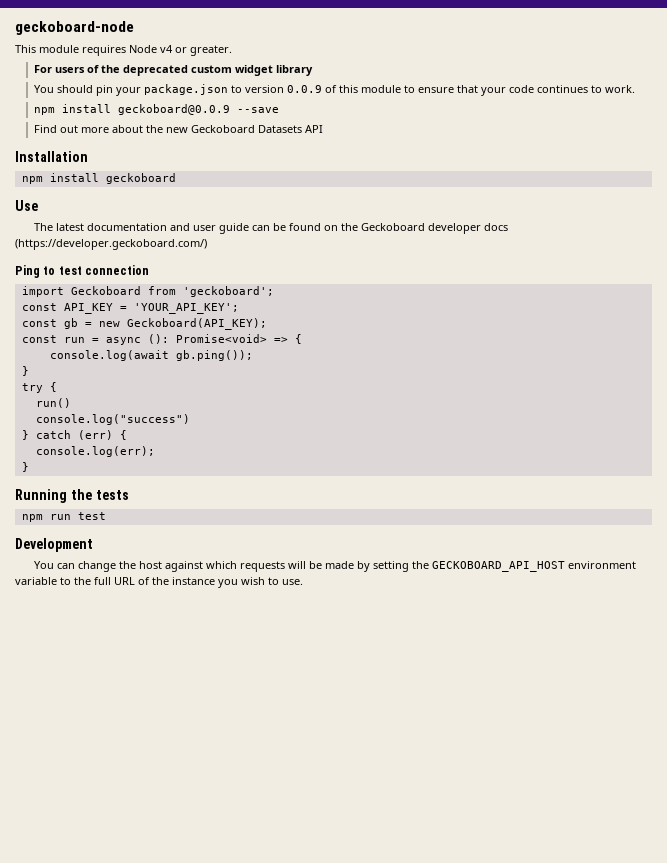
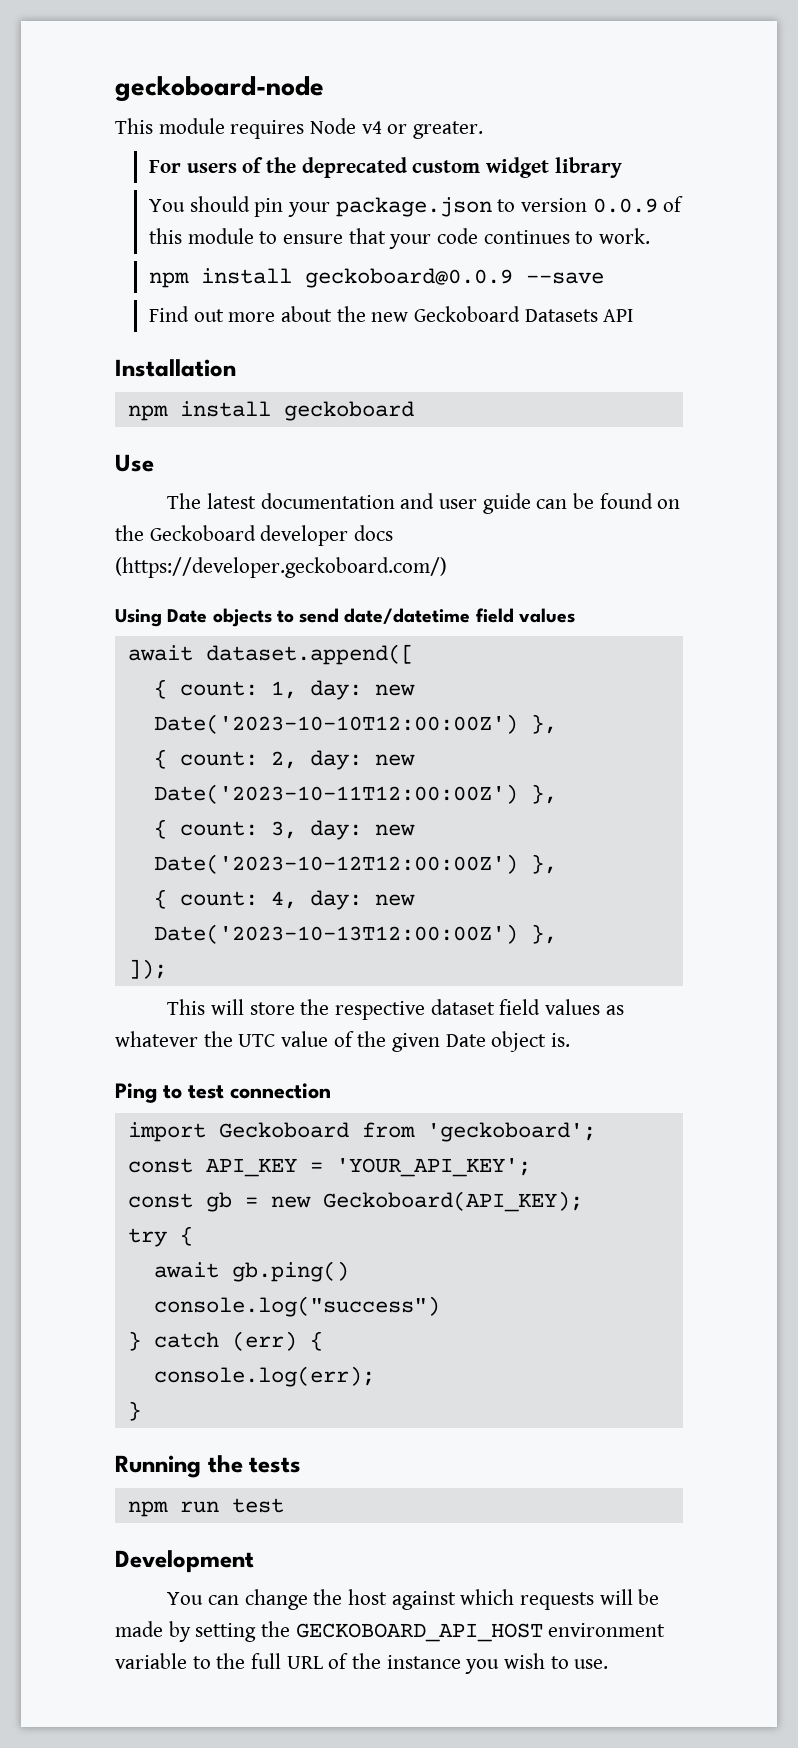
(207, 244) none -> [115,608,575,627] [127,644,414,665] [153,679,415,700] [153,714,557,734] [153,749,415,770] [153,784,557,804] [153,819,415,840] [153,854,557,874] [153,889,415,910] [153,924,557,944] [127,959,167,979] [167,999,624,1020] [115,1031,571,1052] // Using Date objects to send date/datetime field values // await dataset.append([ // { count: 1, day: new Date('2023-10-10T12:00:00Z') }, // { count: 2, day: new Date('2023-10-11T12:00:00Z') }, // { count: 3, day: new Date('2023-10-12T12:00:00Z') }, // { count: 4, day: new Date('2023-10-13T12:00:00Z') }, // ]); // This will store the respective dataset field values as whatever the UTC value of the given Date object is.
[21,334,302,345] [49,350,253,361] [21,366,29,376] // const run = async (): Promise<void> => { // console.log(await gb.ping()); // } -> (583, 1201) none
[35,398,71,408] run() -> [153,1261,349,1282] await gb.ping()

